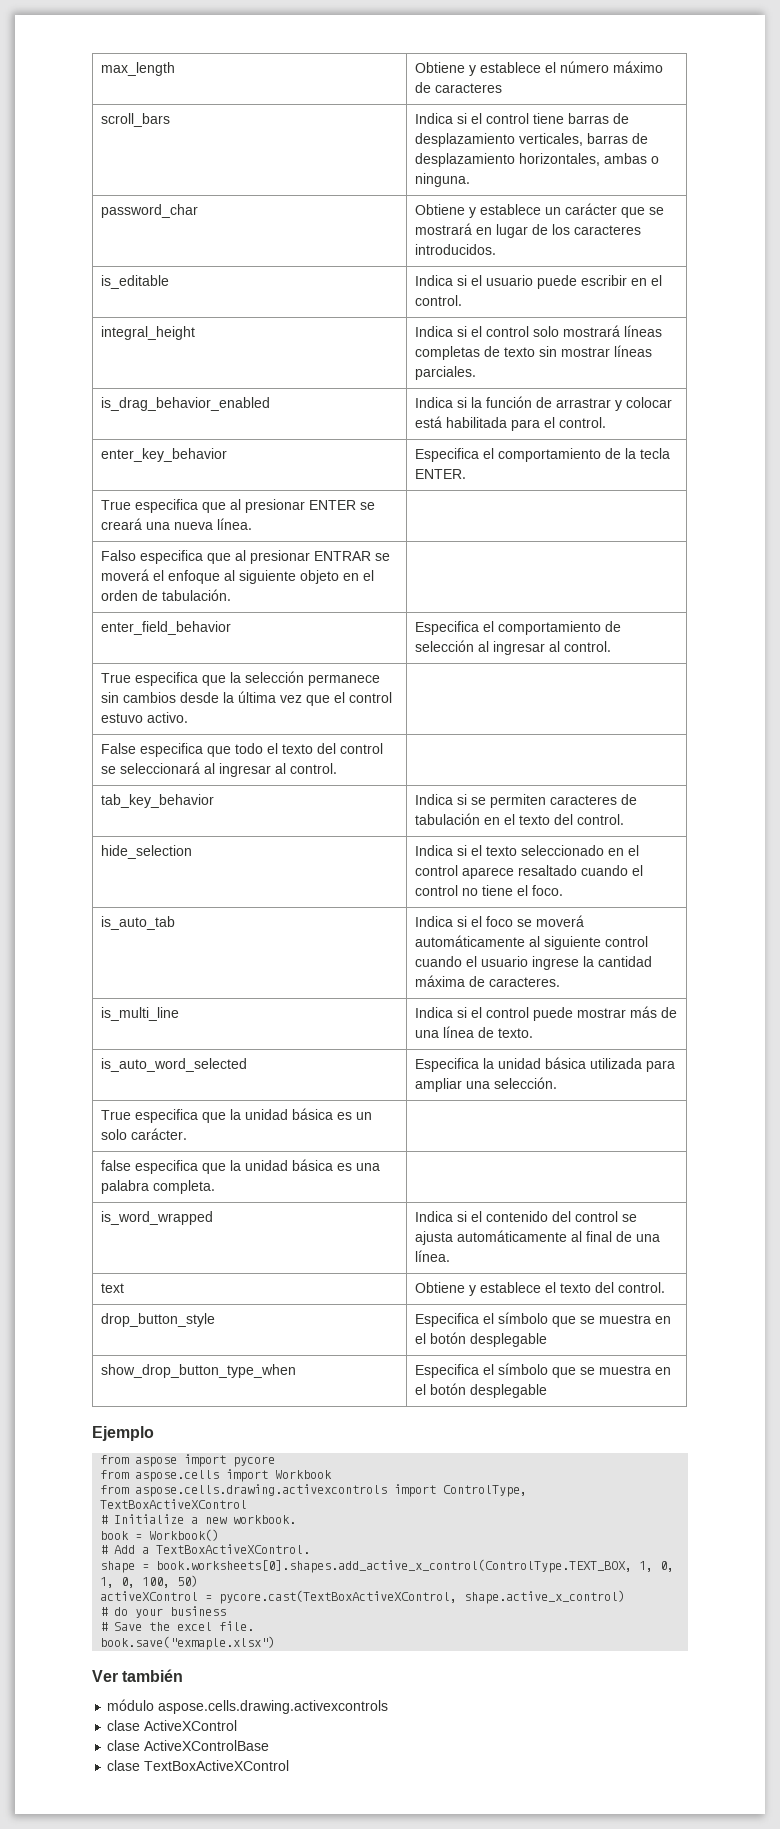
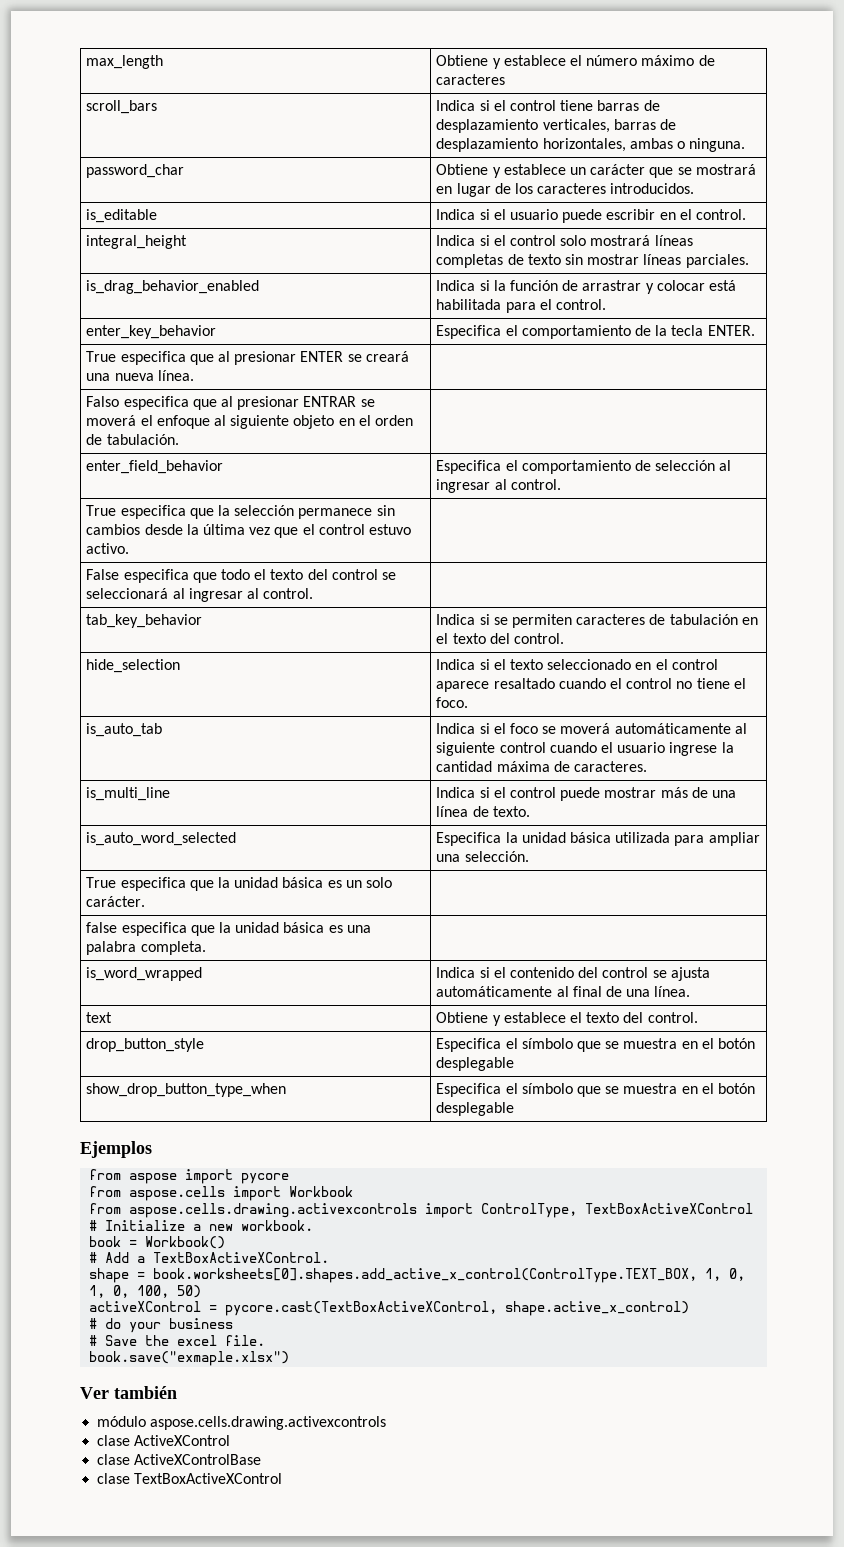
[92,1426,154,1441] Ejemplo -> [80,1141,152,1158] Ejemplos

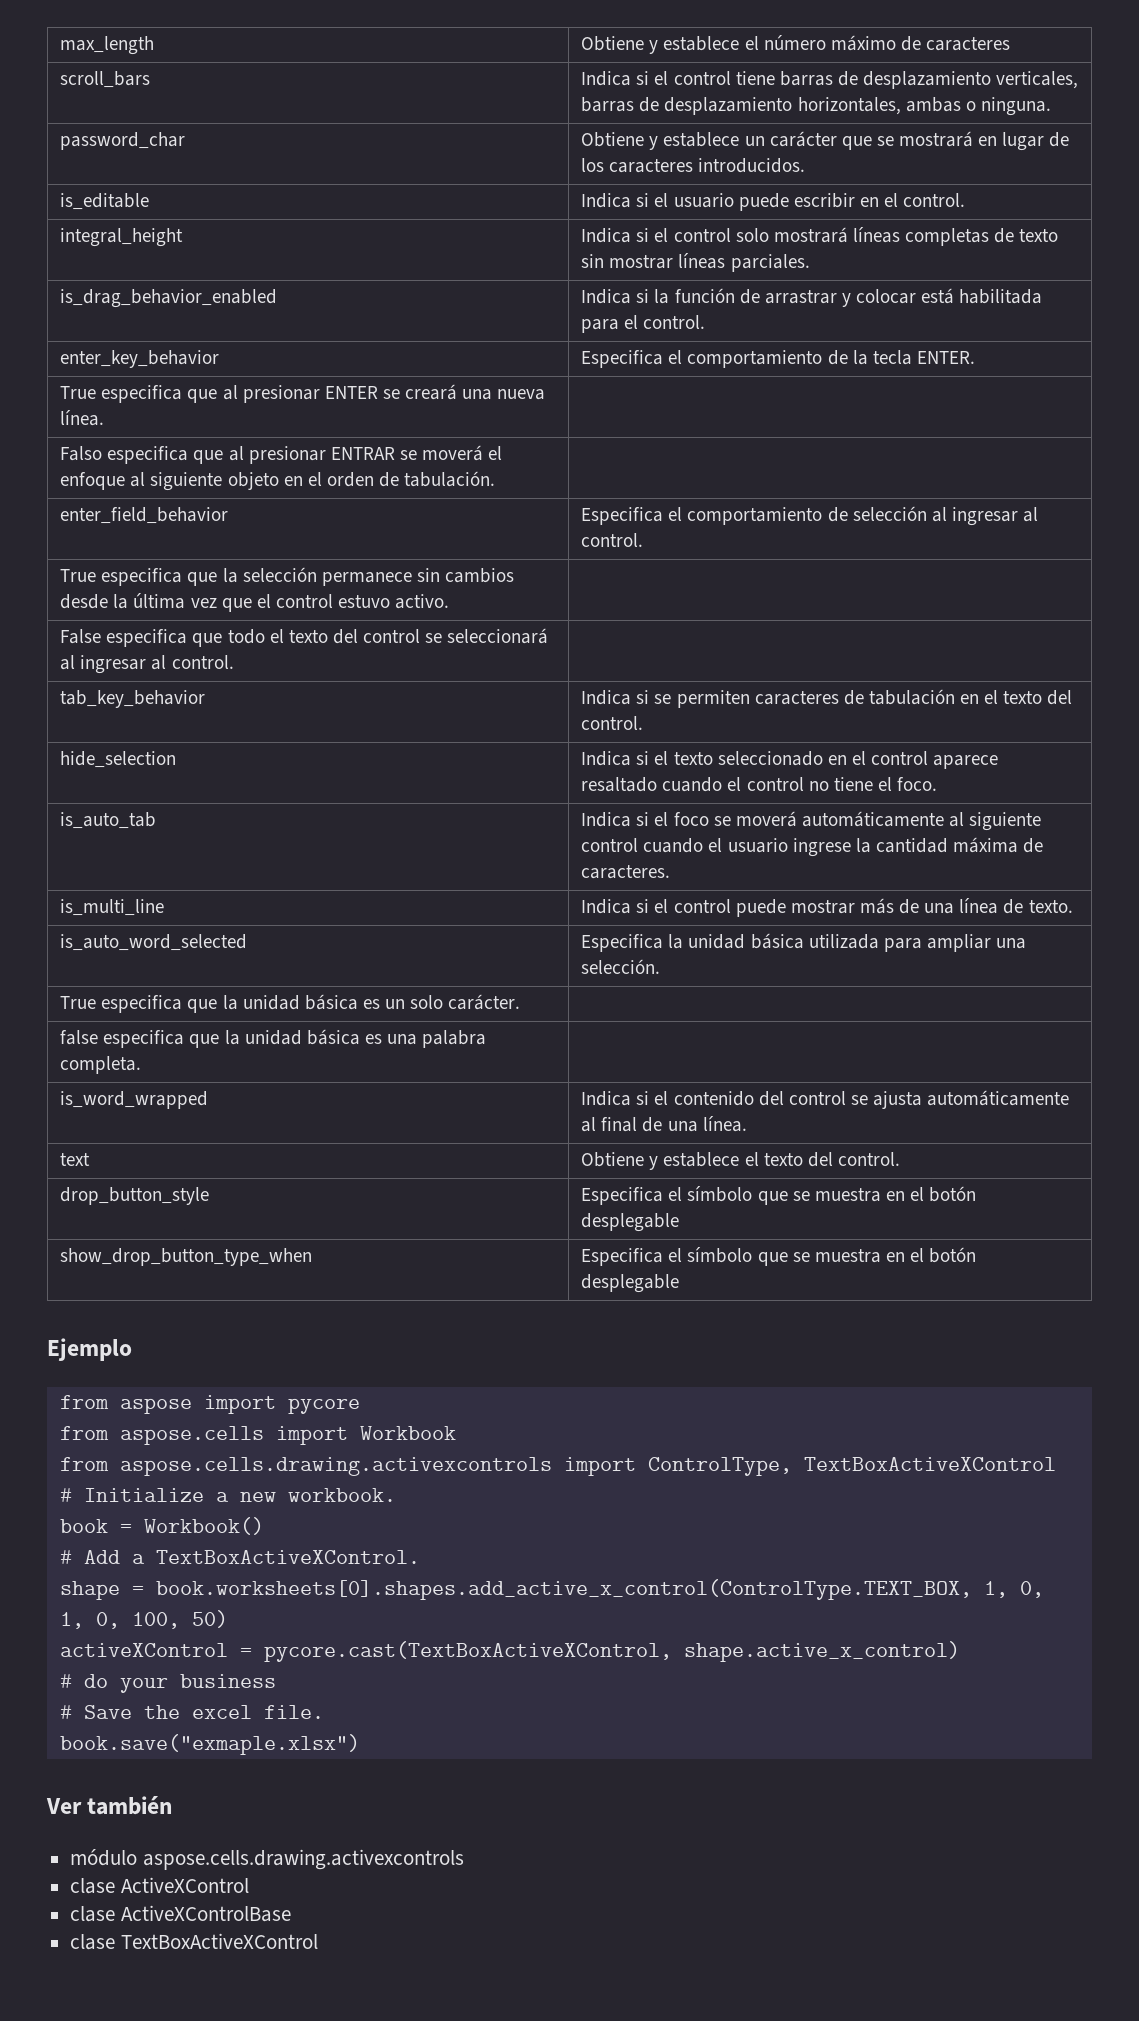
[80,1141,152,1158] Ejemplos -> [47,1338,132,1361] Ejemplo

